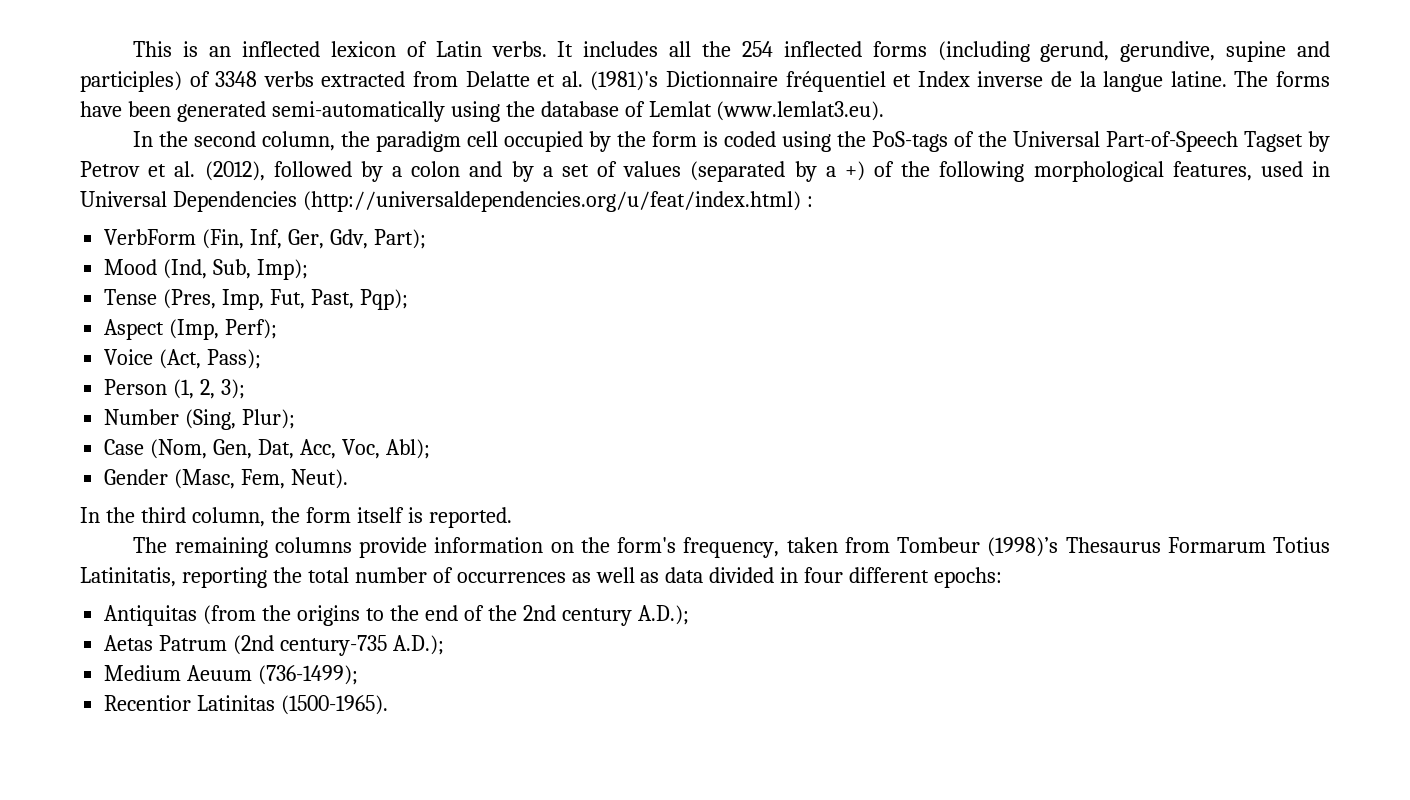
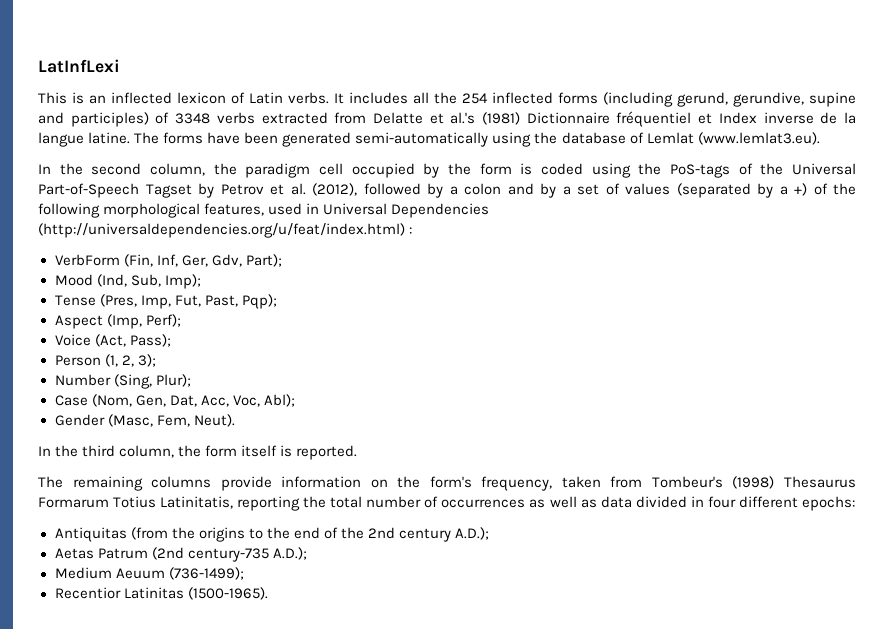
(133, 49) none -> [38,59,120,73] LatInfLexi //
[561,71,659,91] al. (1981)'s -> [450,112,521,125] al.'s (1981)
[897,537,1059,557] Tombeur (1998)’s -> [651,476,775,489] Tombeur's (1998)

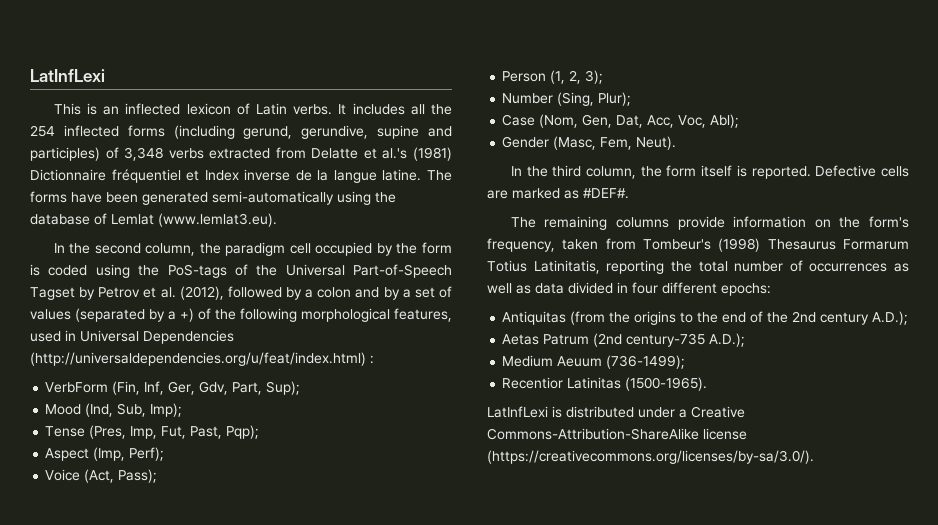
[175,113,211,124] 3348 -> [124,147,164,161] 3,348
[245,254,282,267] Part); -> [232,381,301,395] Part, Sup);
(358, 452) none -> [815,165,909,177] [487,188,629,199] Defective cells are marked as #DEF#.
(268, 593) none -> [487,406,745,418] [487,428,747,440] [487,450,814,464] // LatInfLexi is distributed under a Creative Commons-Attribution-ShareAlike license (https://creativecommons.org/licenses/by-sa/3.0/).

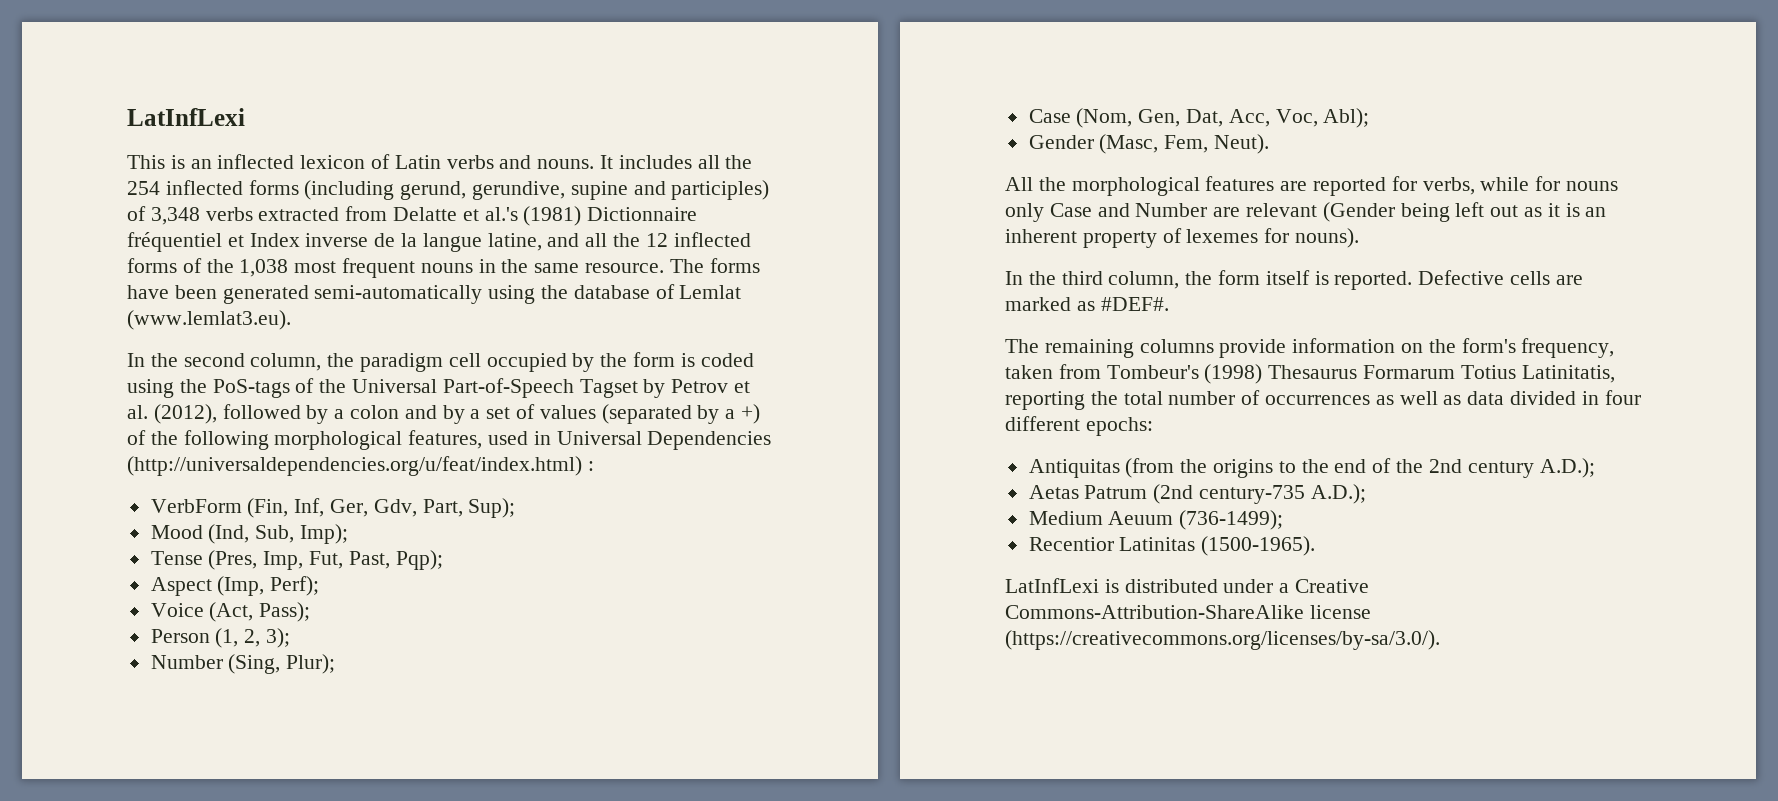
[293,104,333,115] verbs. -> [446,155,595,169] verbs and nouns.
[382,169,422,181] latine. -> [487,232,751,251] [127,258,665,278] latine, and all the 12 inflected forms of the 1,038 most frequent nouns in the same resource.
(677, 143) none -> [1005,176,1619,196] [1005,202,1607,222] [1005,228,1360,248] // All the morphological features are reported for verbs, while for nouns only Case and Number are relevant (Gender being left out as it is an inherent property of lexemes for nouns).

